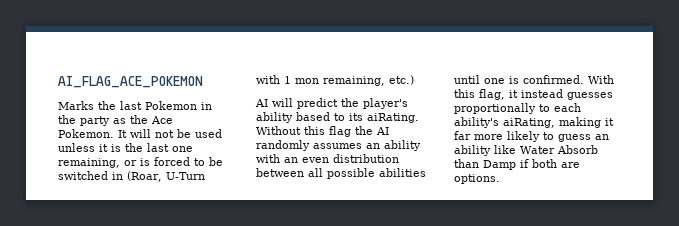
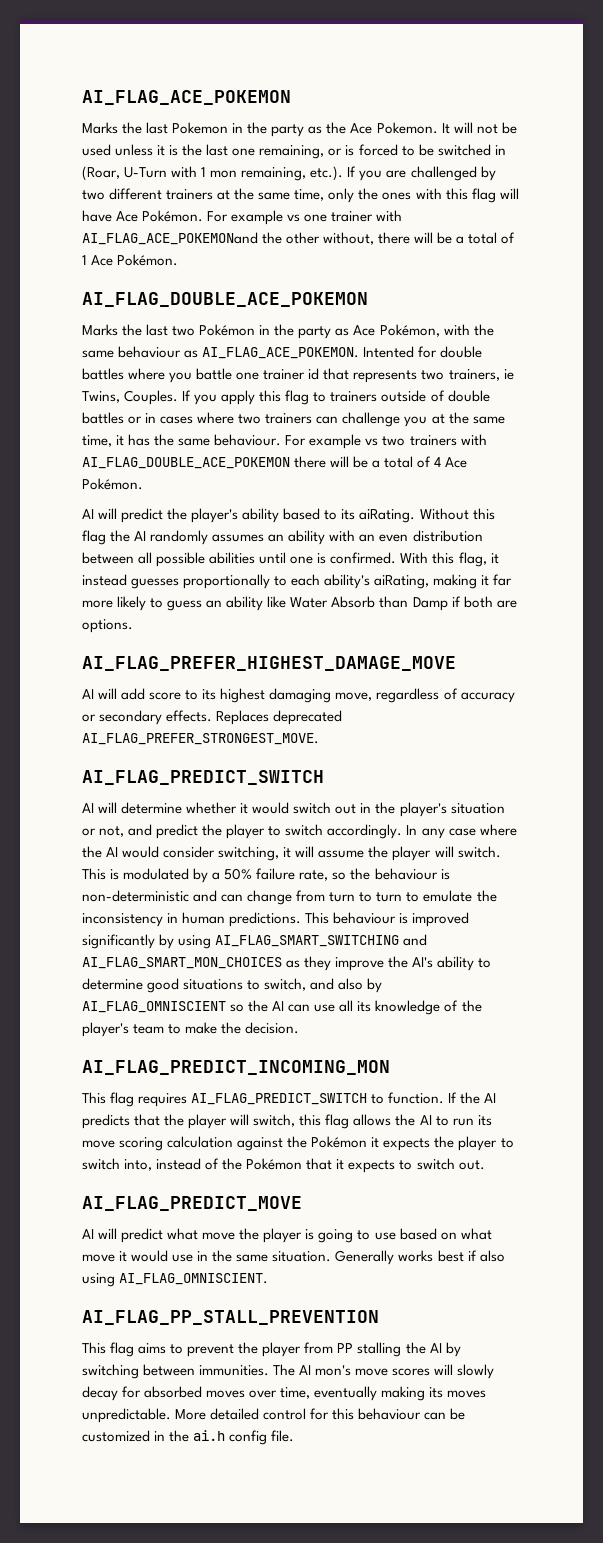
[389,75,414,85] etc.) -> [310,166,496,181] [82,188,519,203] [82,210,403,225] [82,232,516,245] [82,254,179,266] [82,292,368,307] [82,324,494,339] [82,346,483,359] [82,368,514,383] [82,390,490,405] [82,412,505,427] [82,434,487,449] [82,456,468,469] [82,478,143,490] etc.). If you are challenged by two different trainers at the same time, only the ones with this flag will have Ace Pokémon. For example vs one trainer with AI_FLAG_ACE_POKEMONand the other without, there will be a total of 1 Ace Pokémon. // AI_FLAG_DOUBLE_ACE_POKEMON // Marks the last two Pokémon in the party as Ace Pokémon, with the same behaviour as AI_FLAG_ACE_POKEMON. Intented for double battles where you battle one trainer id that represents two trainers, ie Twins, Couples. If you apply this flag to trainers outside of double battles or in cases where two trainers can challenge you at the same time, it has the same behaviour. For example vs two trainers with AI_FLAG_DOUBLE_ACE_POKEMON there will be a total of 4 Ace Pokémon.
(500, 179) none -> [82,656,456,671] [82,688,515,703] [82,710,343,725] [82,733,319,745] [82,770,324,785] [82,802,505,817] [82,824,517,839] [82,846,501,861] [82,868,450,883] [82,890,497,905] [82,912,470,927] [82,934,428,949] [82,956,492,971] [82,978,383,993] [82,1000,482,1015] [82,1022,300,1037] [82,1060,390,1075] [82,1092,497,1107] [82,1114,492,1129] [82,1136,514,1151] [82,1158,485,1173] [82,1196,302,1211] [82,1228,492,1243] [82,1250,505,1265] [82,1273,269,1287] [82,1310,379,1325] [82,1342,461,1357] [82,1364,495,1379] [82,1386,487,1401] [82,1408,466,1423] [82,1430,295,1445] // AI_FLAG_PREFER_HIGHEST_DAMAGE_MOVE // AI will add score to its highest damaging move, regardless of accuracy or secondary effects. Replaces deprecated AI_FLAG_PREFER_STRONGEST_MOVE. // AI_FLAG_PREDICT_SWITCH // AI will determine whether it would switch out in the player's situation or not, and predict the player to switch accordingly. In any case where the AI would consider switching, it will assume the player will switch. This is modulated by a 50% failure rate, so the behaviour is non-deterministic and can change from turn to turn to emulate the inconsistency in human predictions. This behaviour is improved significantly by using AI_FLAG_SMART_SWITCHING and AI_FLAG_SMART_MON_CHOICES as they improve the AI's ability to determine good situations to switch, and also by AI_FLAG_OMNISCIENT so the AI can use all its knowledge of the player's team to make the decision. // AI_FLAG_PREDICT_INCOMING_MON // This flag requires AI_FLAG_PREDICT_SWITCH to function. If the AI predicts that the player will switch, this flag allows the AI to run its move scoring calculation against the Pokémon it expects the player to switch into, instead of the Pokémon that it expects to switch out. // AI_FLAG_PREDICT_MOVE // AI will predict what move the player is going to use based on what move it would use in the same situation. Generally works best if also using AI_FLAG_OMNISCIENT. // AI_FLAG_PP_STALL_PREVENTION // This flag aims to prevent the player from PP stalling the AI by switching between immunities. The AI mon's move scores will slowly decay for absorbed moves over time, eventually making its moves unpredictable. More detailed control for this behaviour can be customized in the ai.h config file.

